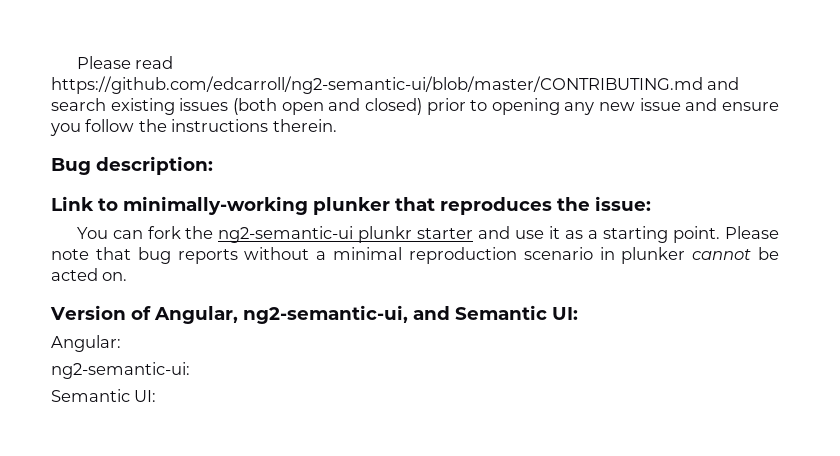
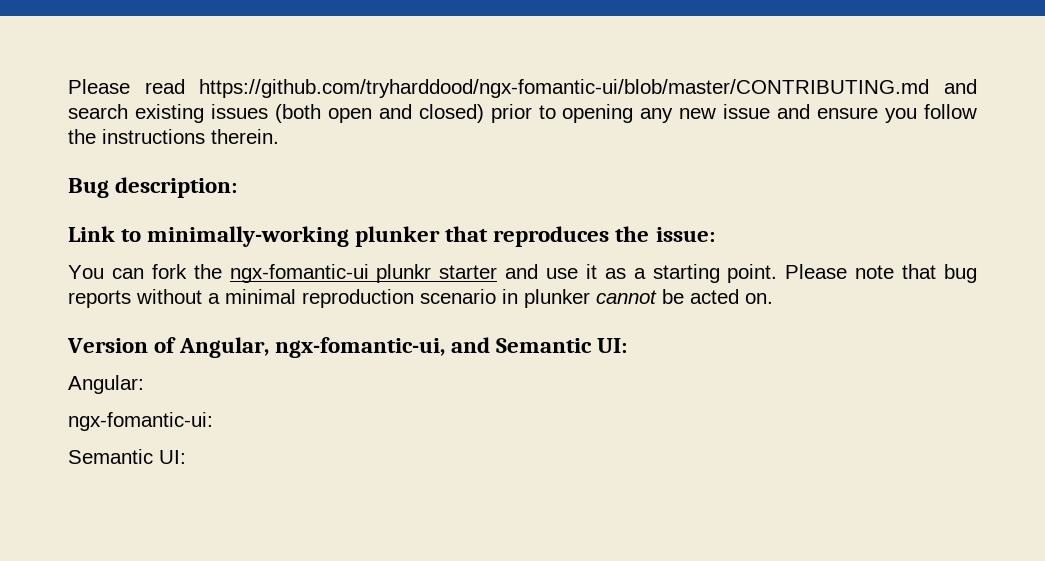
[51,76,703,94] https://github.com/edcarroll/ng2-semantic-ui/blob/master/CONTRIBUTING.md -> [199,79,930,98] https://github.com/tryharddood/ngx-fomantic-ui/blob/master/CONTRIBUTING.md
[218,226,354,243] ng2-semantic-ui -> [229,264,369,283] ngx-fomantic-ui
[243,305,408,324] ng2-semantic-ui, -> [275,337,446,358] ngx-fomantic-ui,
[51,362,190,379] ng2-semantic-ui: -> [68,412,213,431] ngx-fomantic-ui:

